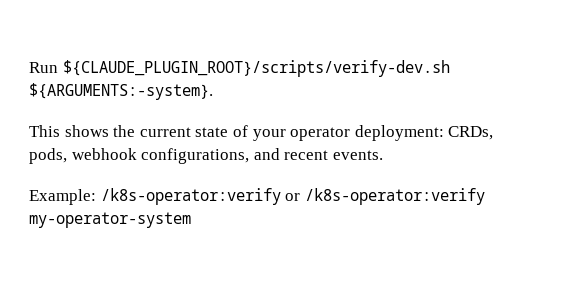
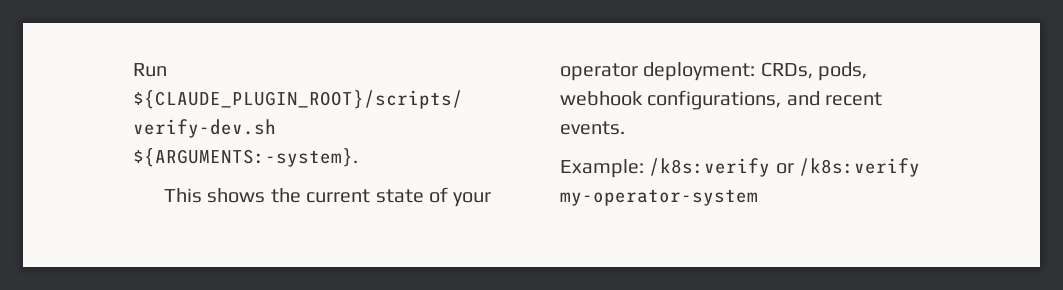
[100,188,485,205] /k8s-operator:verify or /k8s-operator:verify -> [649,158,921,177] /k8s:verify or /k8s:verify

